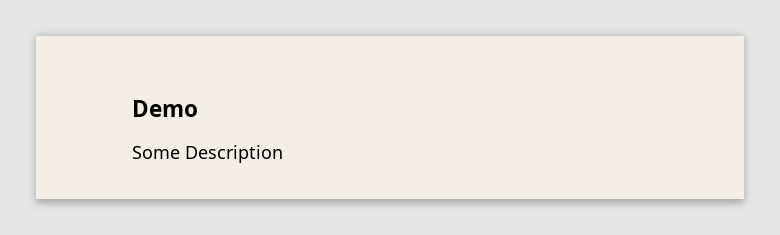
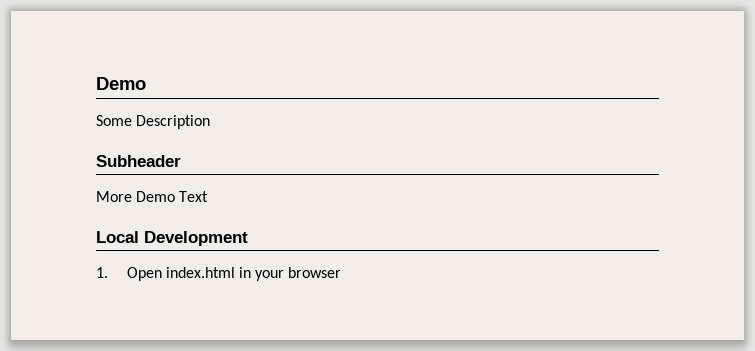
(283, 154) none -> [96,155,181,167] [96,191,209,202] [96,231,248,246] [96,267,342,281] // Subheader // More Demo Text // Local Development // 1. Open index.html in your browser

